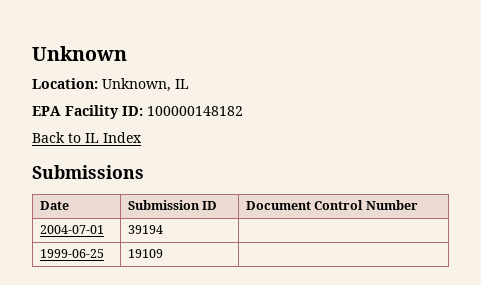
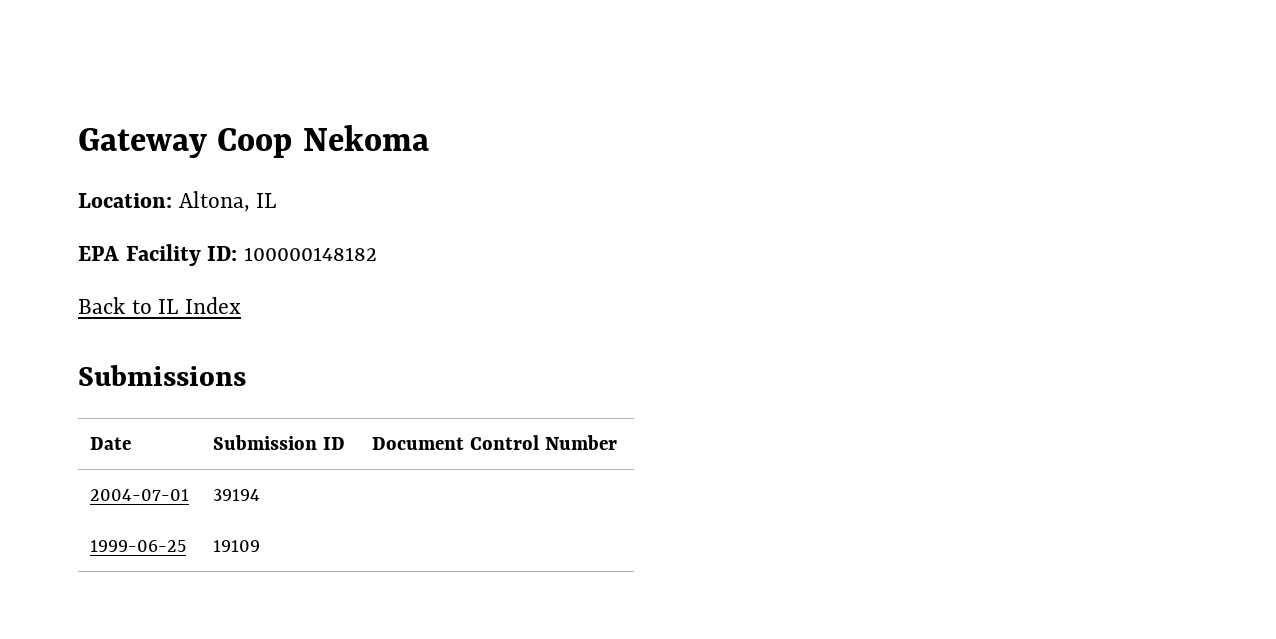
[32,46,127,61] Unknown -> [78,125,429,158] Gateway Coop Nekoma
[102,78,171,92] Unknown, -> [178,191,250,212] Altona,

